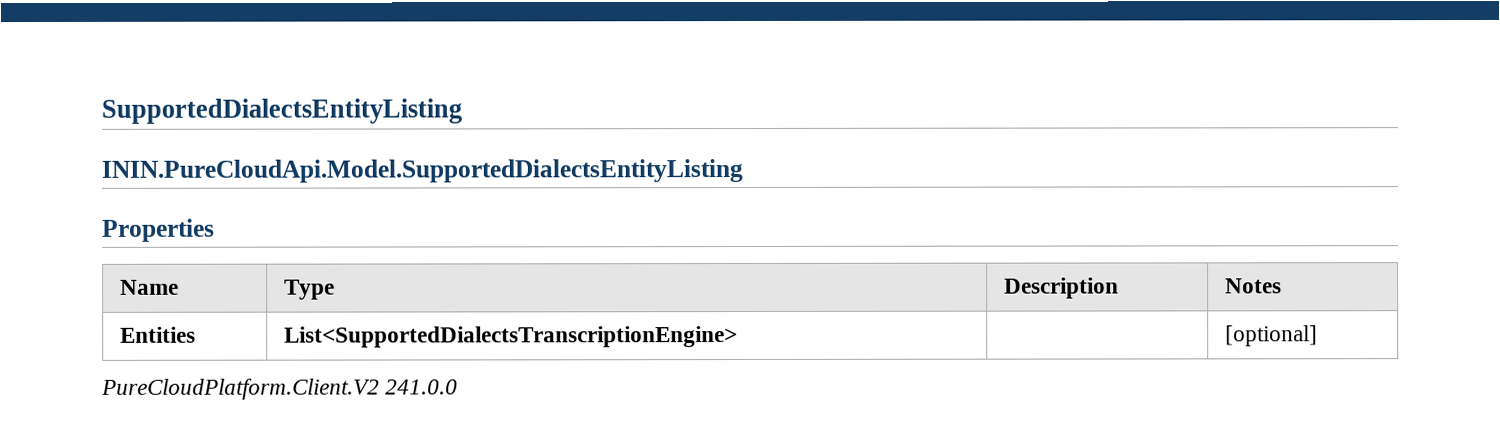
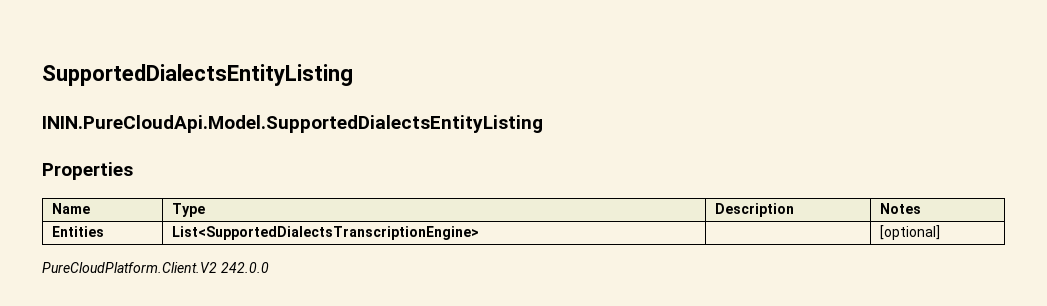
[385,379,459,395] 241.0.0 -> [220,262,269,273] 242.0.0

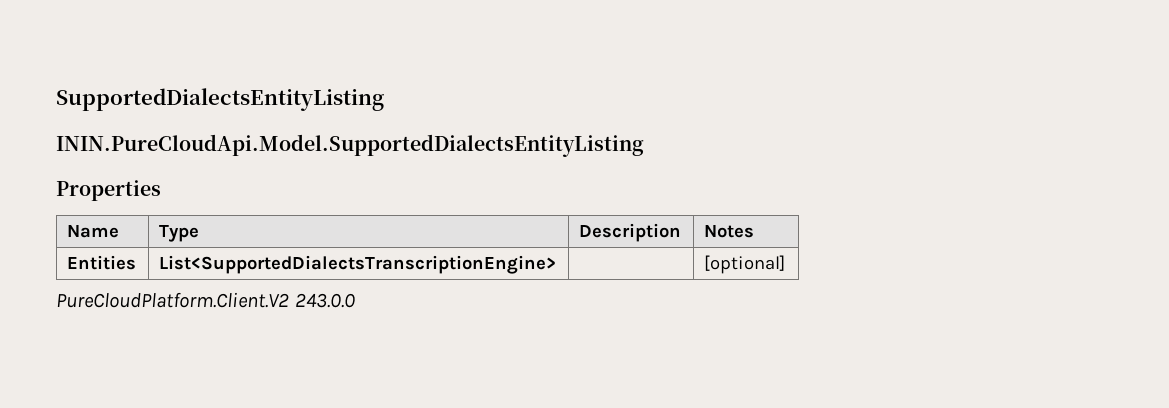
[220,262,269,273] 242.0.0 -> [294,293,356,308] 243.0.0

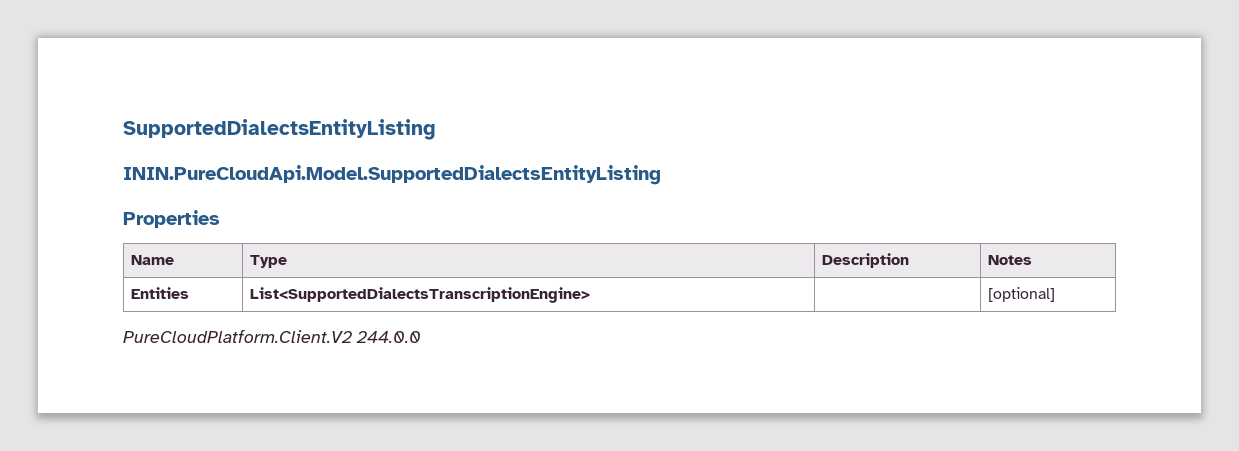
[294,293,356,308] 243.0.0 -> [356,331,421,343] 244.0.0

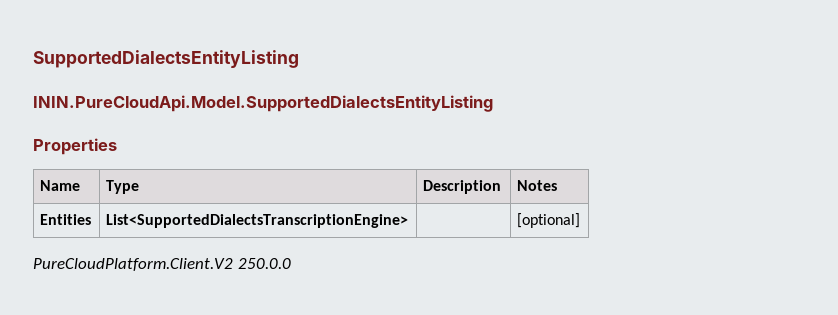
[356,331,421,343] 244.0.0 -> [237,258,291,269] 250.0.0

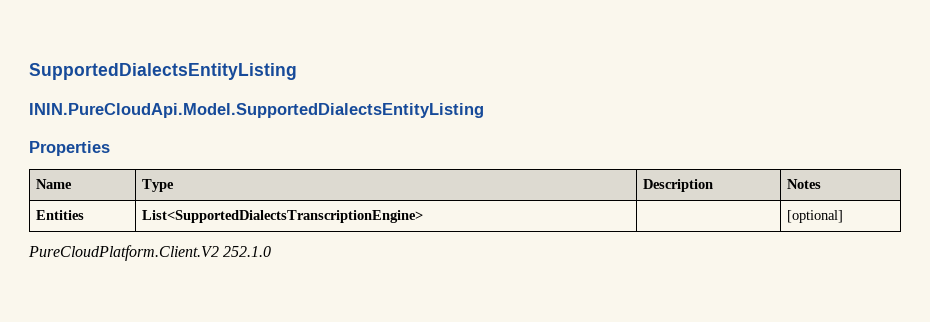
[237,258,291,269] 250.0.0 -> [223,246,272,257] 252.1.0

